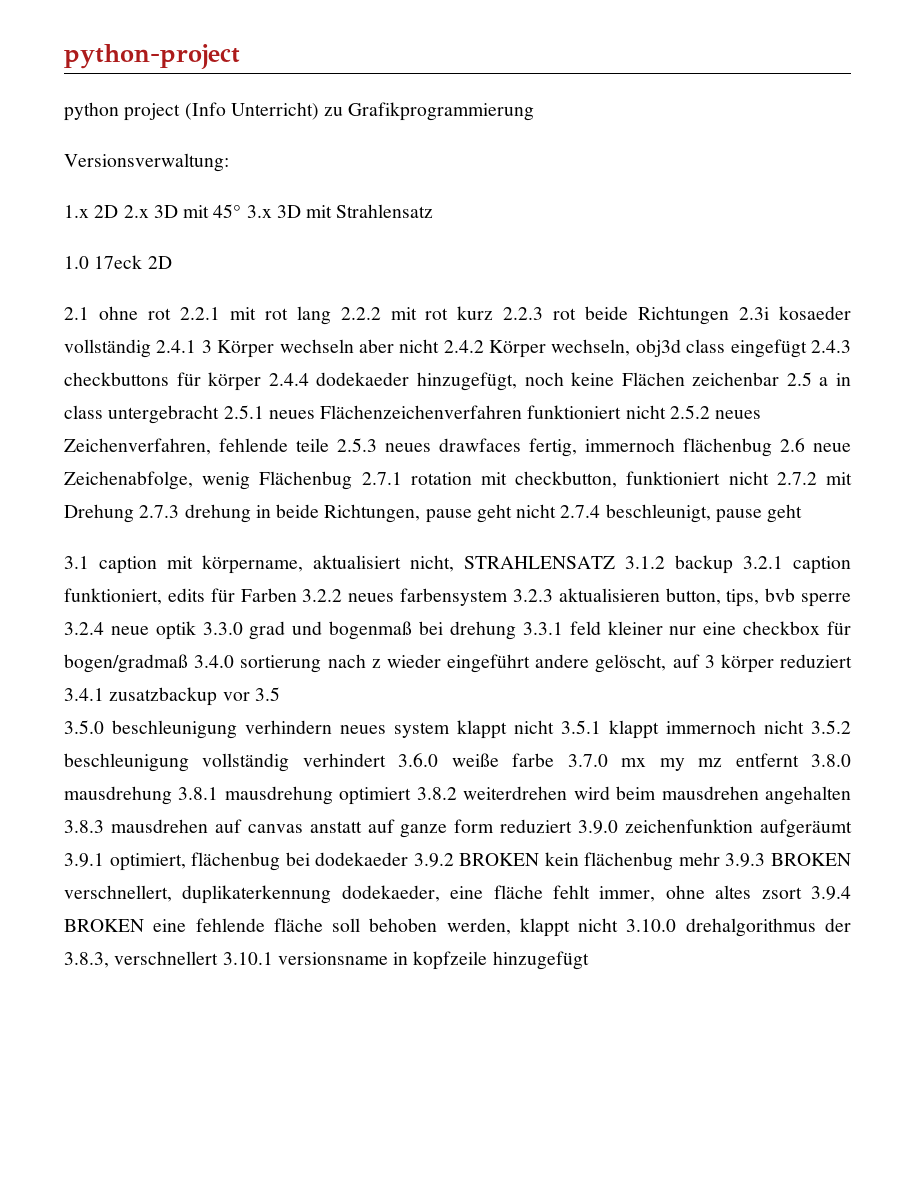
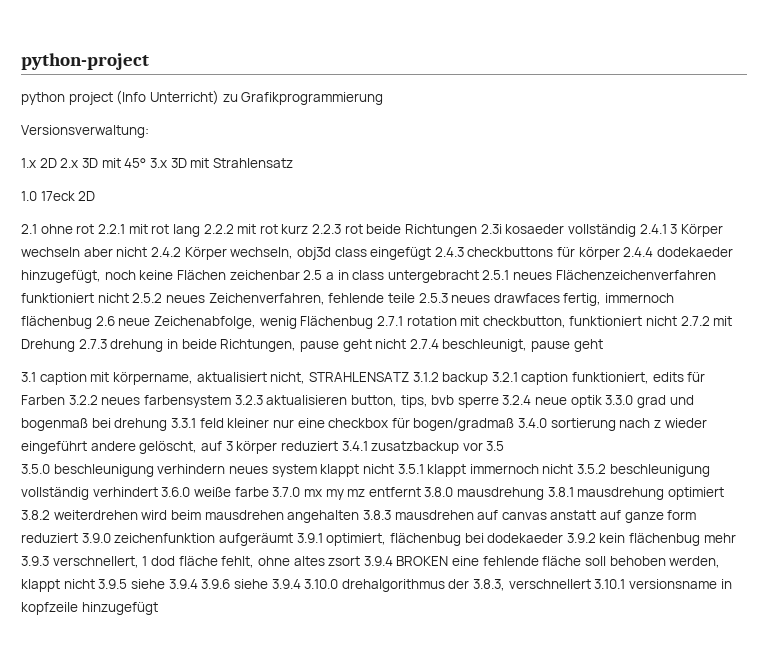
[459,853,540,866] BROKEN -> (596, 538) none
[771,853,851,866] [64,885,656,904] BROKEN verschnellert, duplikaterkennung dodekaeder, eine fläche fehlt immer, -> [52,556,255,568] verschnellert, 1 dod fläche fehlt,
(619, 925) none -> [98,579,301,589] 3.9.5 siehe 3.9.4 3.9.6 siehe 3.9.4

